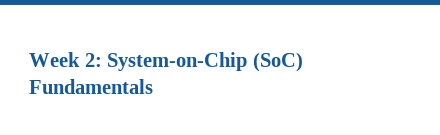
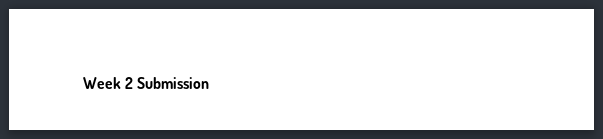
[84,52,303,72] [29,79,153,94] 2: System-on-Chip (SoC) Fundamentals -> [125,77,210,89] 2 Submission

